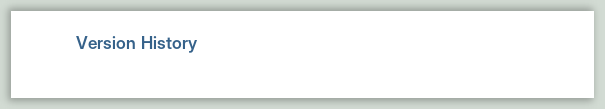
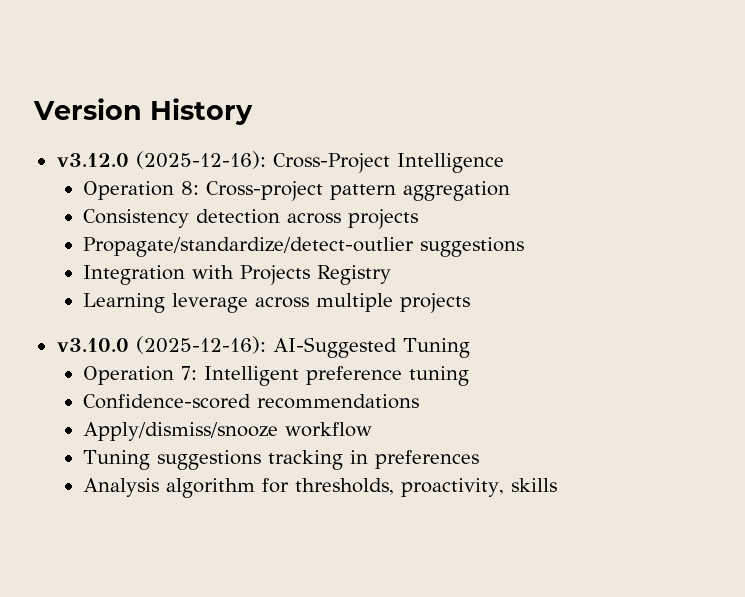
(198, 44) none -> [56,151,504,173] [83,181,511,201] [83,209,419,229] [83,237,525,257] [83,265,392,285] [83,293,471,313] [56,336,470,358] [83,366,470,386] [83,394,420,409] [83,422,373,441] [83,450,480,470] [83,478,558,498] // v3.12.0 (2025-12-16): Cross-Project Intelligence // Operation 8: Cross-project pattern aggregation // Consistency detection across projects // Propagate/standardize/detect-outlier suggestions // Integration with Projects Registry // Learning leverage across multiple projects // v3.10.0 (2025-12-16): AI-Suggested Tuning // Operation 7: Intelligent preference tuning // Confidence-scored recommendations // Apply/dismiss/snooze workflow // Tuning suggestions tracking in preferences // Analysis algorithm for thresholds, proactivity, skills

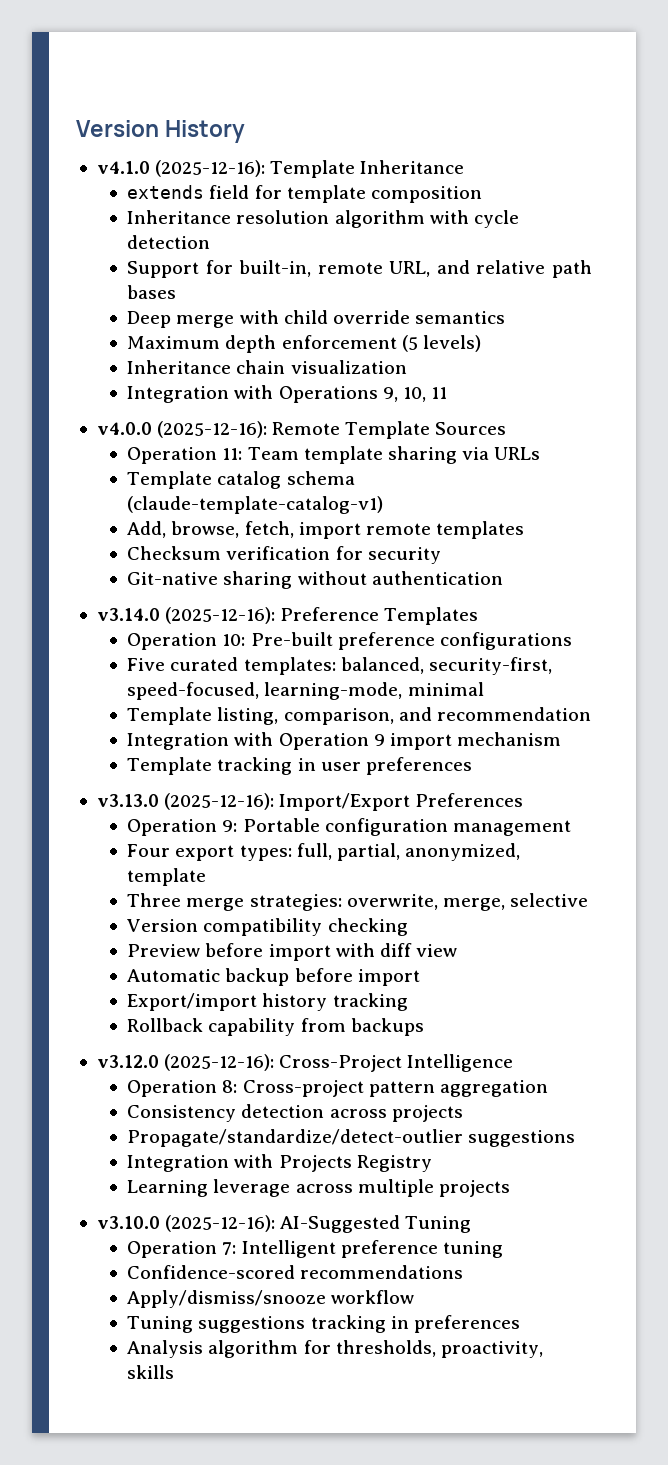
(253, 111) none -> [96,160,465,178] [127,185,482,203] [127,210,519,228] [127,235,211,249] [127,260,593,278] [127,285,177,299] [127,310,505,328] [127,335,481,353] [127,360,407,374] [127,385,447,403] [96,421,507,439] [127,446,541,464] [127,471,355,489] [127,496,384,514] [127,521,524,539] [127,546,441,564] [127,571,503,589] [96,607,479,625] [127,632,572,650] [127,657,552,675] [127,682,484,700] [127,707,591,725] [127,732,561,750] [127,757,472,775] [96,793,524,811] [127,818,571,836] [127,843,520,861] [127,868,207,886] [127,893,588,911] [127,918,408,936] [127,943,457,961] [127,968,420,986] [127,993,408,1011] [127,1018,424,1036] // v4.1.0 (2025-12-16): Template Inheritance // extends field for template composition // Inheritance resolution algorithm with cycle detection // Support for built-in, remote URL, and relative path bases // Deep merge with child override semantics // Maximum depth enforcement (5 levels) // Inheritance chain visualization // Integration with Operations 9, 10, 11 // v4.0.0 (2025-12-16): Remote Template Sources // Operation 11: Team template sharing via URLs // Template catalog schema (claude-template-catalog-v1) // Add, browse, fetch, import remote templates // Checksum verification for security // Git-native sharing without authentication // v3.14.0 (2025-12-16): Preference Templates // Operation 10: Pre-built preference configurations // Five curated templates: balanced, security-first, speed-focused, learning-mode, minimal // Template listing, comparison, and recommendation // Integration with Operation 9 import mechanism // Template tracking in user preferences // v3.13.0 (2025-12-16): Import/Export Preferences // Operation 9: Portable configuration management // Four export types: full, partial, anonymized, template // Three merge strategies: overwrite, merge, selective // Version compatibility checking // Preview before import with diff view // Automatic backup before import // Export/import history tracking // Rollback capability from backups

